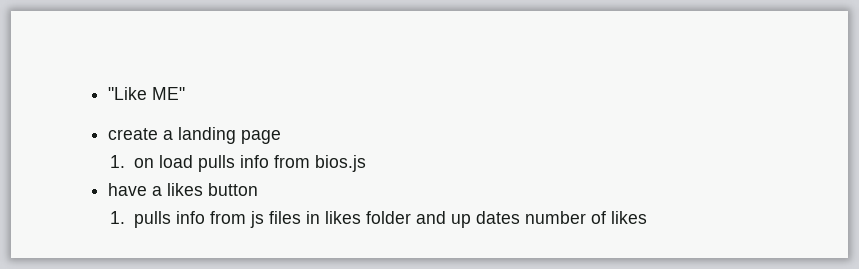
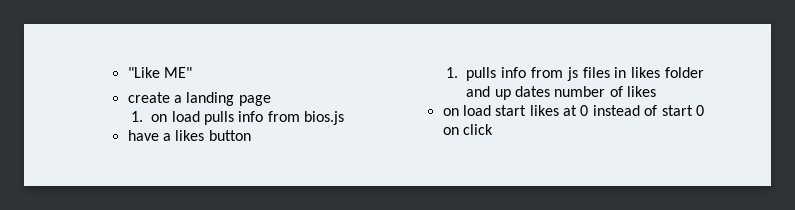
(648, 217) none -> [442,105,704,116] [442,124,493,135] // on load start likes at 0 instead of start 0 on click

